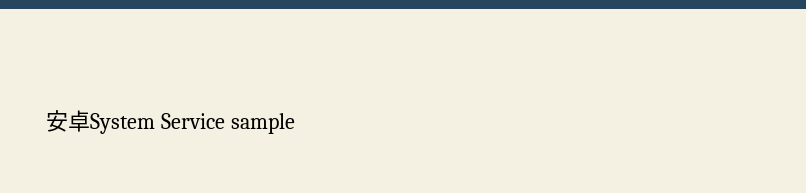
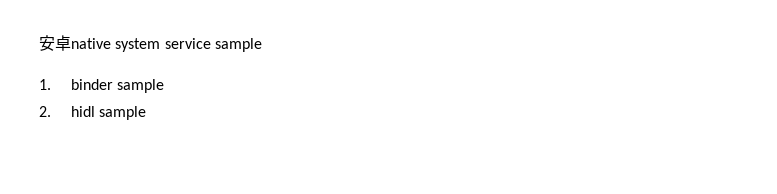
[90,113,225,134] System Service -> [71,38,262,52] [39,79,165,93] [39,106,95,117] native system service sample // 1. binder sample // 2. hidl

